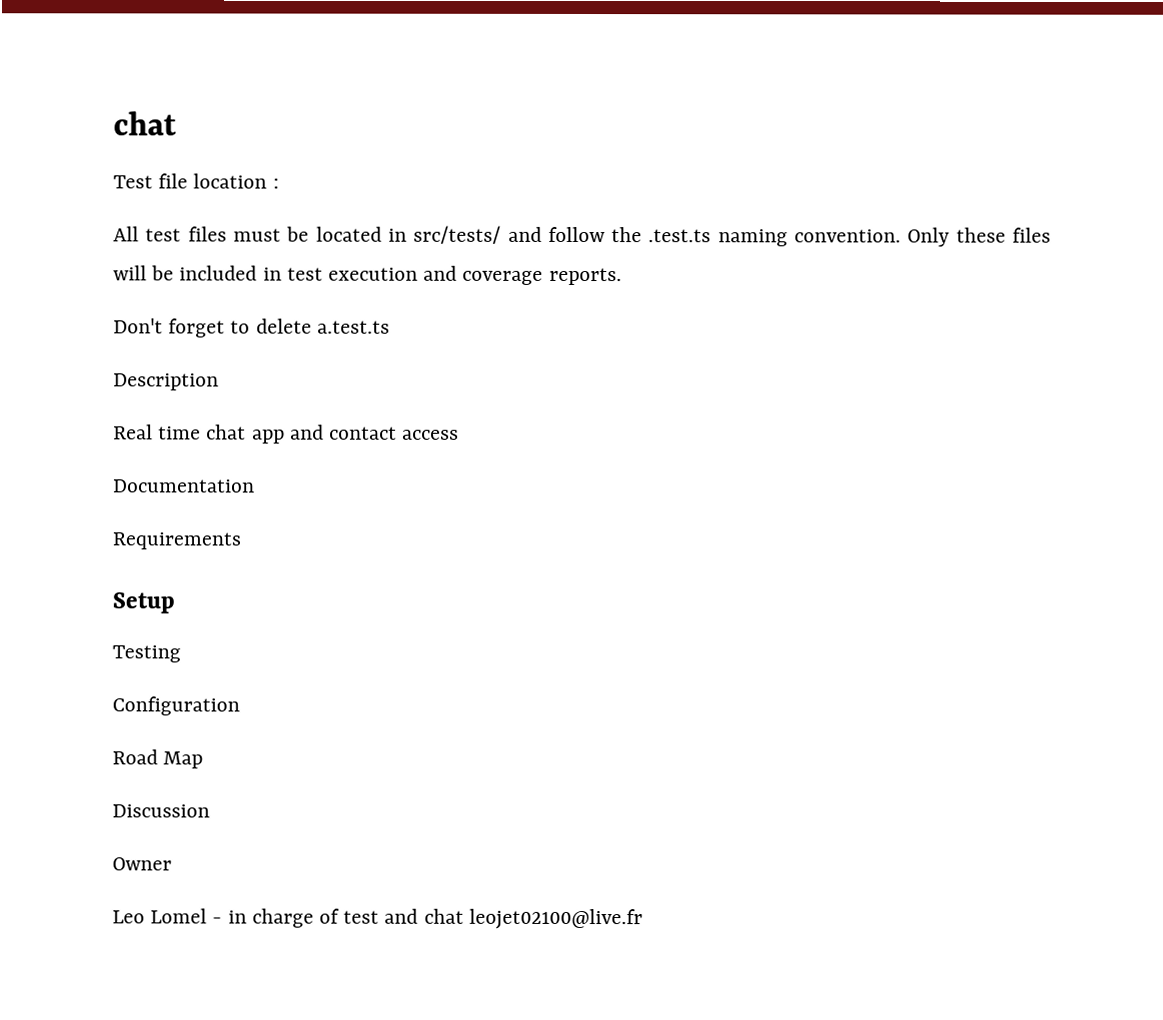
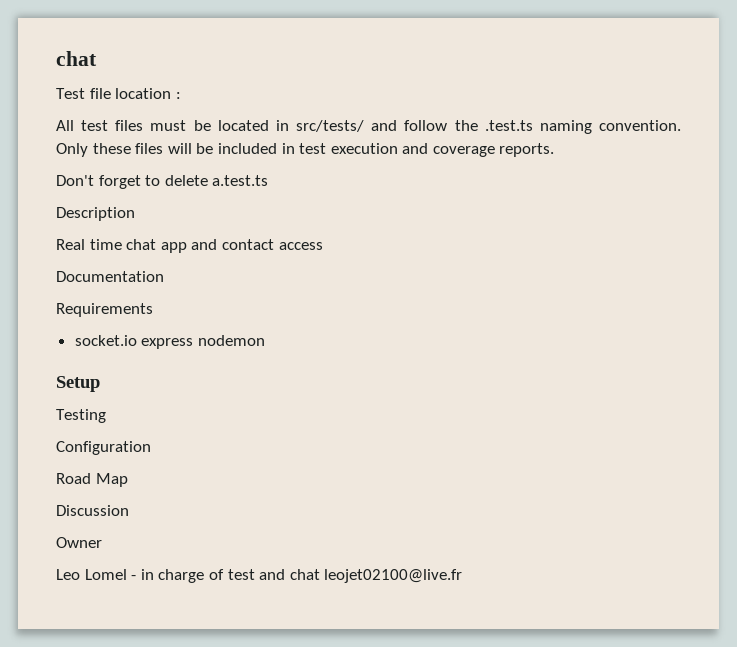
(241, 541) none -> [74,335,265,349] // socket.io express nodemon

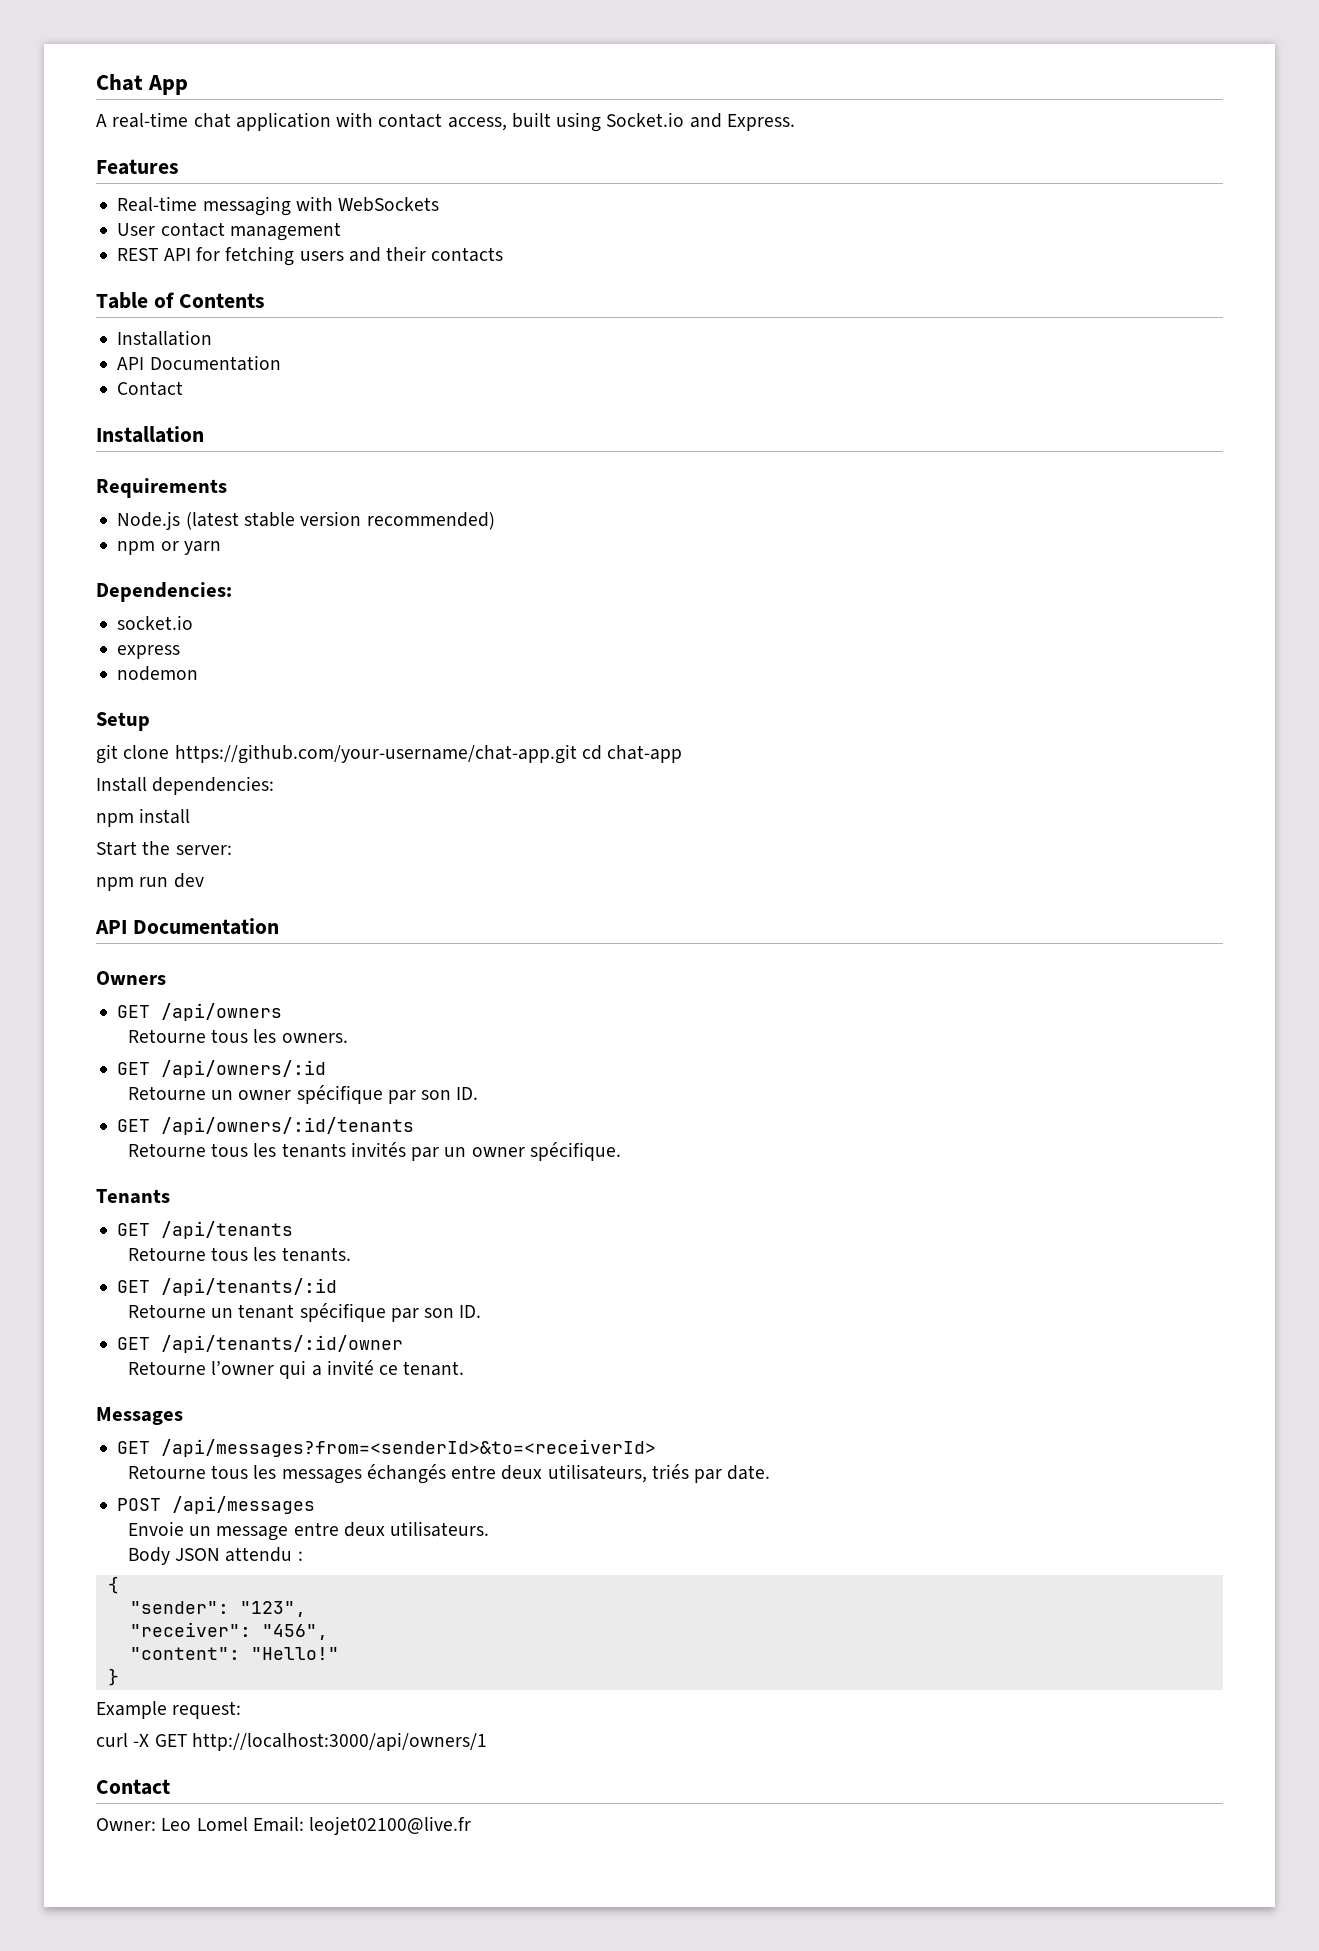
[56,51,97,66] [56,88,181,99] [56,120,681,134] [56,143,555,157] [56,175,269,189] [56,207,135,221] [56,239,323,253] [56,271,164,282] [56,303,153,317] chat // Test file location : // All test files must be located in src/tests/ and follow the .test.ts naming convention. Only these files will be included in test execution and coverage reports. // Don't forget to delete a.test.ts // Description // Real time chat app and contact access // Documentation // Requirements -> [96,74,189,95] [96,112,795,132] [96,159,179,175] [117,196,440,216] [117,222,341,241] [117,246,504,266] [96,292,265,309] [117,330,213,346] [117,355,281,371] [117,381,184,396] [96,426,204,443] [96,478,227,498] [117,511,495,530] [117,541,221,555] [96,582,232,602] Chat App // A real-time chat application with contact access, built using Socket.io and Express. // Features // Real-time messaging with WebSockets // User contact management // REST API for fetching users and their contacts // Table of Contents // Installation // API Documentation // Contact // Installation // Requirements // Node.js (latest stable version recommended) // npm or yarn // Dependencies:
(137, 340) none -> (194, 622) //
(194, 343) none -> (181, 652) //
[56,409,106,423] [56,441,151,455] [56,473,128,487] [56,505,129,516] [56,537,102,548] [56,569,320,583] Testing // Configuration // Road Map // Discussion // Owner // Leo Lomel - in charge of test and chat -> [96,744,683,764] [96,776,275,795] [96,808,191,827] [96,841,232,856] [96,873,204,891] [95,918,279,935] [96,971,166,985] [117,1003,283,1021] [127,1029,348,1043] [117,1060,327,1078] [127,1085,479,1104] [117,1117,415,1135] [127,1142,621,1161] [96,1189,170,1204] [117,1221,294,1239] [127,1247,351,1262] [117,1278,338,1296] [127,1303,482,1322] [117,1335,404,1353] [127,1360,465,1379] [96,1407,183,1425] [117,1439,657,1457] [127,1464,771,1484] [117,1496,316,1514] [127,1521,490,1541] [127,1547,303,1565] [107,1576,119,1594] [129,1601,306,1617] [129,1622,328,1640] [129,1647,339,1660] [107,1668,119,1686] [96,1701,242,1719] [96,1732,487,1751] [96,1779,170,1795] [96,1816,304,1832] git clone https://github.com/your-username/chat-app.git cd chat-app // Install dependencies: // npm install // Start the server: // npm run dev // API Documentation // Owners // GET /api/owners // Retourne tous les owners. // GET /api/owners/:id // Retourne un owner spécifique par son ID. // GET /api/owners/:id/tenants // Retourne tous les tenants invités par un owner spécifique. // Tenants // GET /api/tenants // Retourne tous les tenants. // GET /api/tenants/:id // Retourne un tenant spécifique par son ID. // GET /api/tenants/:id/owner // Retourne l’owner qui a invité ce tenant. // Messages // GET /api/messages?from=<senderId>&to=<receiverId> // Retourne tous les messages échangés entre deux utilisateurs, triés par date. // POST /api/messages // Envoie un message entre deux utilisateurs. // Body JSON attendu : // { // "sender": "123", // "receiver": "456", // "content": "Hello!" // } // Example request: // curl -X GET http://localhost:3000/api/owners/1 // Contact // Owner: Leo Lomel Email:

